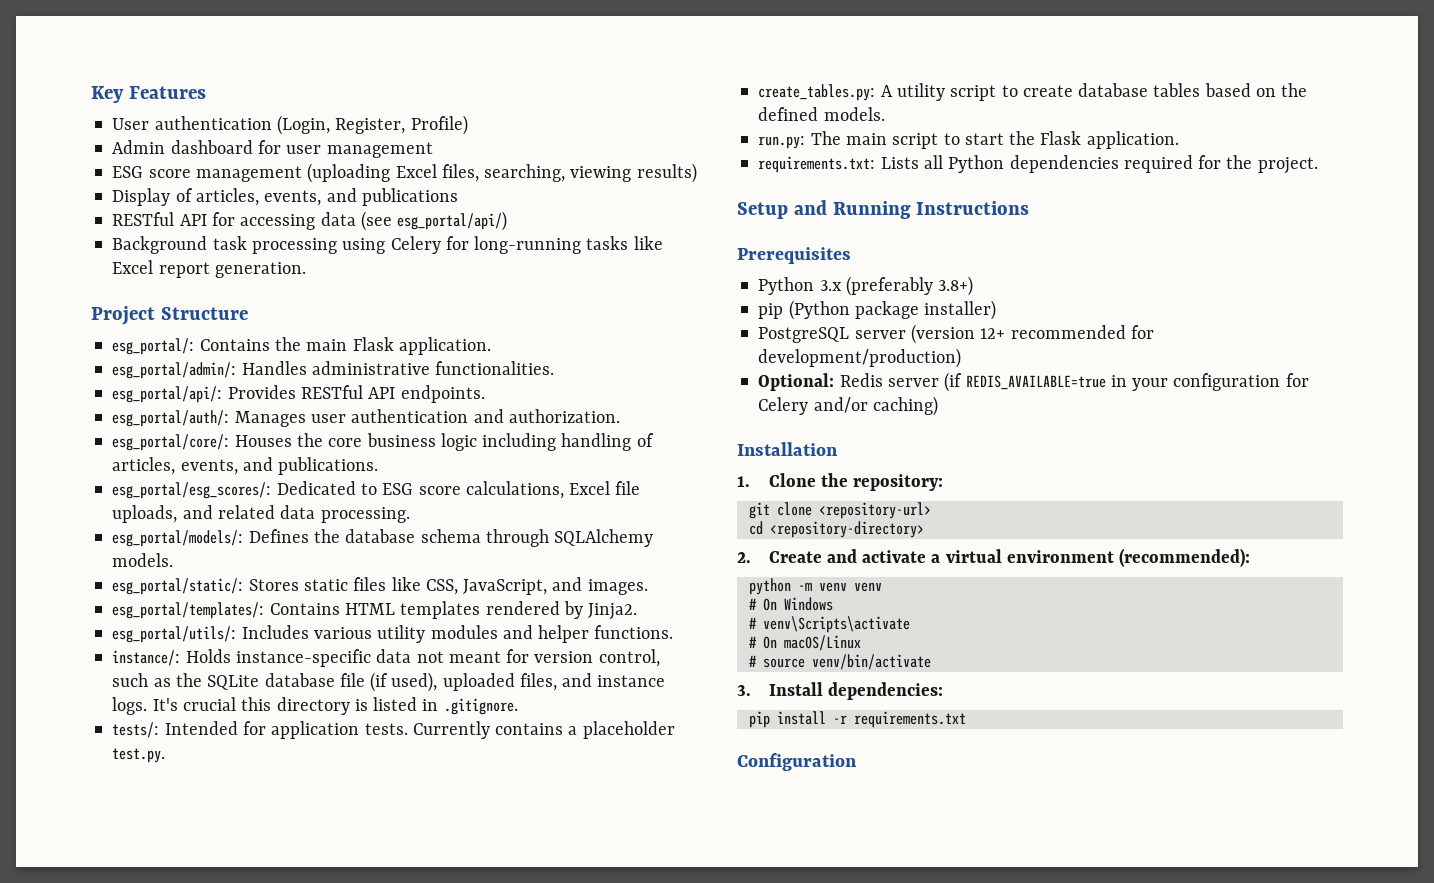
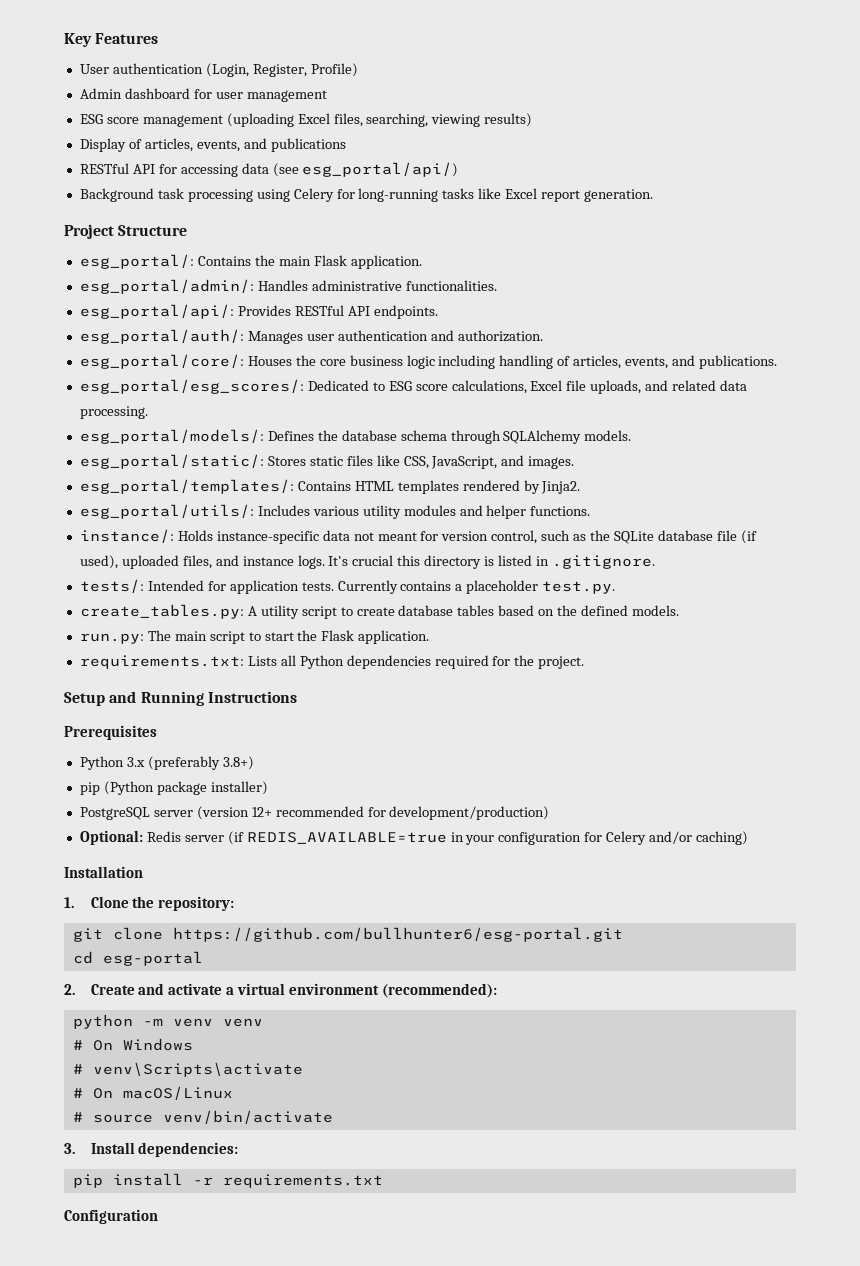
[818,502,931,519] <repository-url> -> [172,927,623,942] https://github.com/bullhunter6/esg-portal.git
[769,521,924,538] <repository-directory> -> [102,951,203,966] esg-portal

